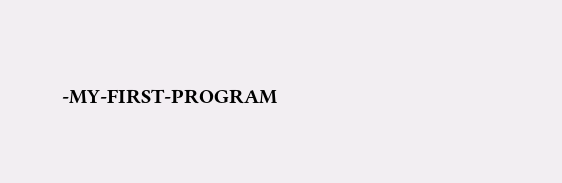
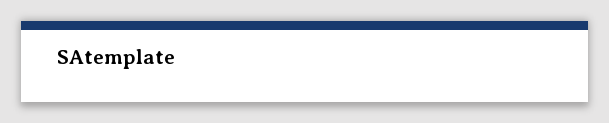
[62,89,278,104] -MY-FIRST-PROGRAM -> [57,49,175,69] SAtemplate

